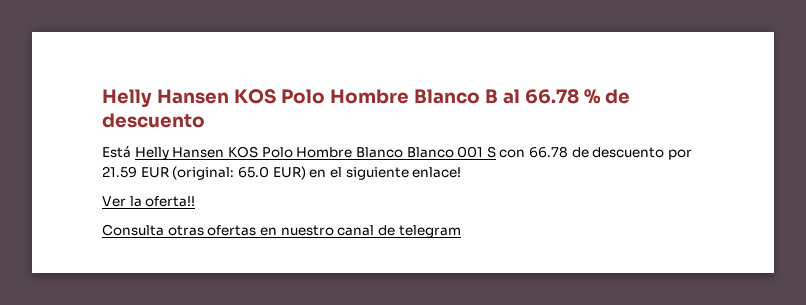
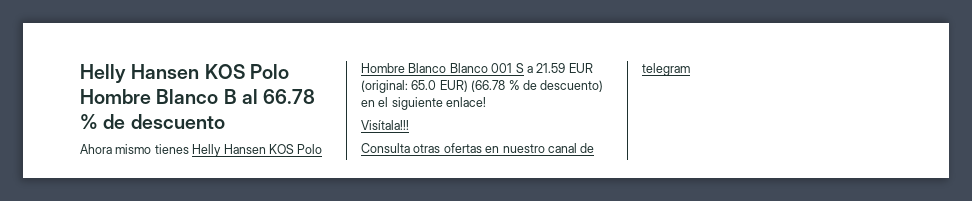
[102,146,131,158] Está -> [80,144,189,154] Ahora mismo tienes
[499,146,693,160] con 66.78 de descuento por -> [526,66,533,73] a
(306, 173) none -> [471,80,604,92] (66.78 % de descuento)
[102,196,196,207] Ver la oferta!! -> [361,120,409,130] Visítala!!!

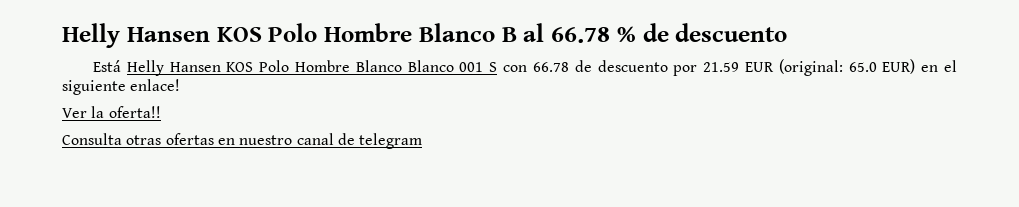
[80,144,189,154] Ahora mismo tienes -> [92,60,121,72] Está
[526,66,533,73] a -> [503,60,698,76] con 66.78 de descuento por
[471,80,604,92] (66.78 % de descuento) -> (916, 66) none
[361,120,409,130] Visítala!!! -> [62,106,161,118] Ver la oferta!!

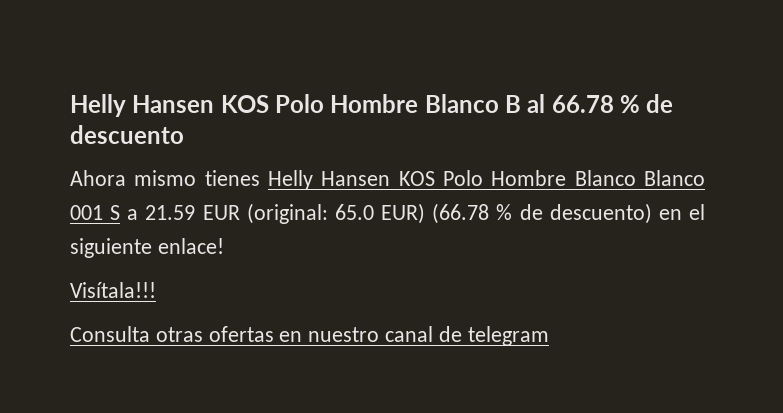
[92,60,121,72] Está -> [70,170,260,186] Ahora mismo tienes
[503,60,698,76] con 66.78 de descuento por -> [127,209,139,220] a
(916, 66) none -> [432,203,652,224] (66.78 % de descuento)
[62,106,161,118] Ver la oferta!! -> [70,282,156,298] Visítala!!!

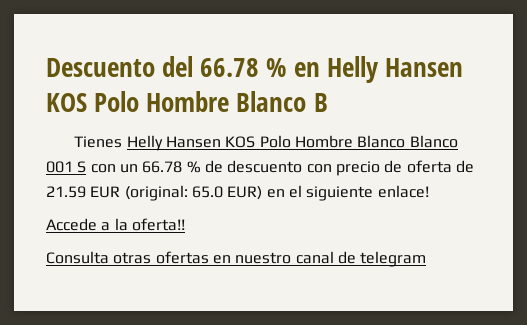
(70, 105) none -> [46,56,320,77] Descuento del 66.78 % en
[527,94,674,113] [70,125,184,144] [70,170,260,186] al 66.78 % de descuento // Ahora mismo tienes -> [74,136,123,148] // Tienes
[127,209,139,220] a -> [90,160,474,176] con un 66.78 % de descuento con precio de oferta de
[432,203,652,224] (66.78 % de descuento) -> (263, 193) none
[70,282,156,298] Visítala!!! -> [46,218,185,231] Accede a la oferta!!

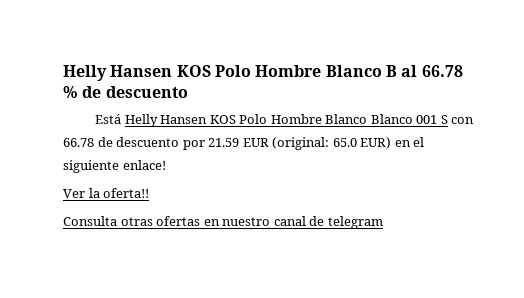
[46,56,320,77] Descuento del 66.78 % en -> (63, 73) none
[74,136,123,148] // Tienes -> [401,65,463,77] [63,86,188,98] [95,114,122,124] al 66.78 % de descuento // Está
[119,160,474,176] un 66.78 % de descuento con precio de oferta de -> [63,137,205,150] 66.78 de descuento por
[46,218,111,231] Accede a -> [63,189,85,198] Ver

